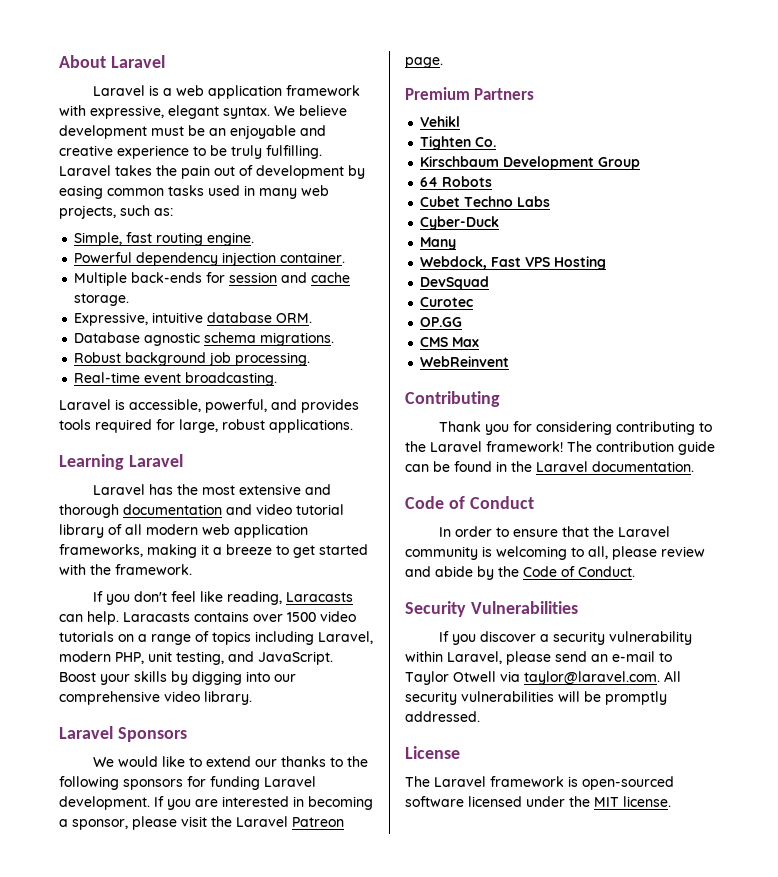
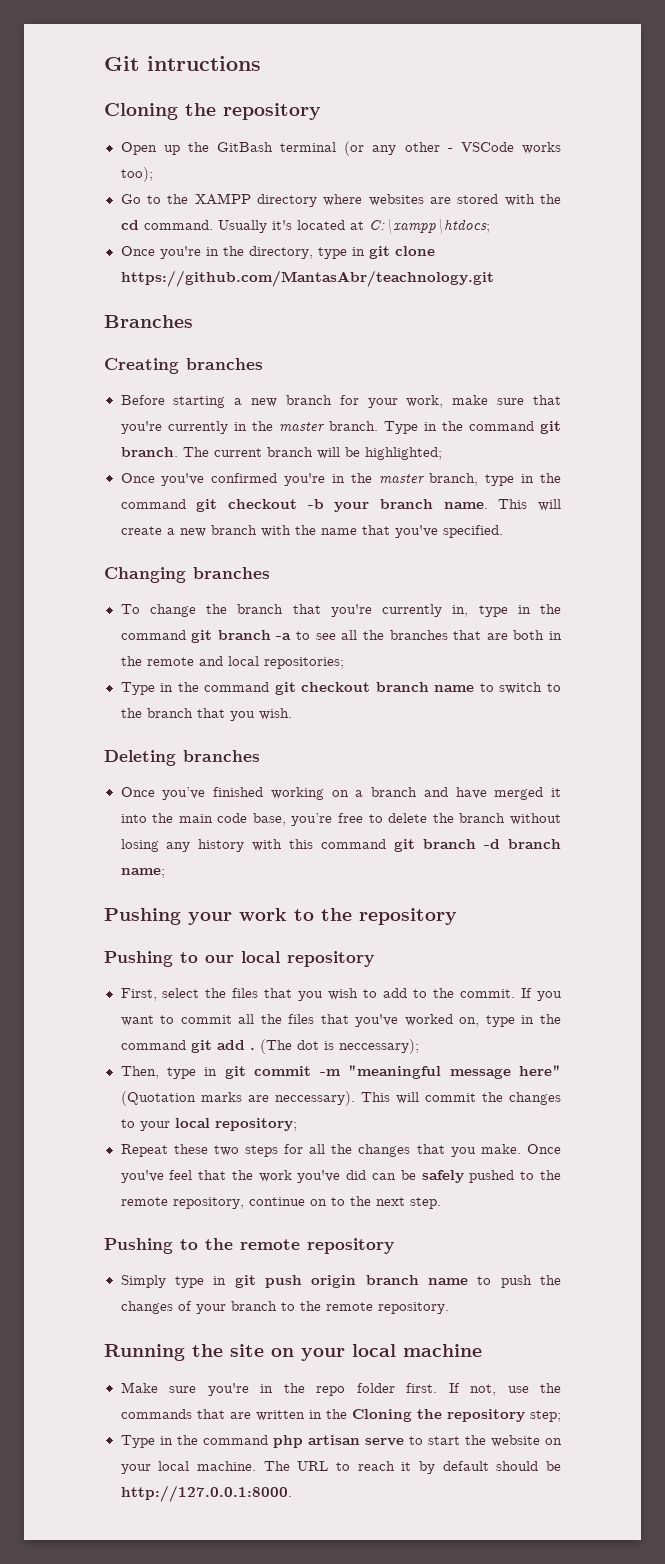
[59,55,165,68] [93,85,361,99] [59,105,347,119] [59,125,326,139] [59,145,322,159] [59,165,365,179] [59,185,329,199] [59,205,173,219] [74,232,255,246] [74,252,346,266] [74,272,351,286] [74,293,130,306] [74,312,313,326] [74,332,335,346] [74,352,311,366] [74,372,278,386] [59,399,359,413] [59,419,353,433] [59,454,183,470] [93,484,332,495] [59,504,344,518] [59,524,308,538] [59,544,368,558] [59,564,192,575] [93,591,354,605] [59,611,356,625] [59,631,373,645] [59,651,333,665] [59,671,296,685] [59,691,252,705] [59,726,187,742] [93,756,369,767] [59,776,316,790] [59,796,373,810] [59,816,344,830] [405,57,443,68] [405,87,535,100] [420,116,461,127] [420,136,497,150] [420,156,641,170] [420,176,493,187] [420,196,551,207] [420,216,500,230] [420,237,457,250] [420,256,607,270] [420,276,490,290] [420,297,474,307] [420,317,463,327] [420,337,480,347] [420,356,510,367] [405,391,500,407] [439,421,713,435] [405,441,715,455] [405,461,694,472] [405,496,534,509] [439,526,671,537] [405,546,705,560] [405,566,635,580] [405,601,578,617] [439,631,693,645] [405,651,672,665] [405,671,681,685] [405,691,667,705] [405,711,480,722] [405,746,460,759] [405,776,674,790] [405,796,671,807] About Laravel // Laravel is a web application framework with expressive, elegant syntax. We believe development must be an enjoyable and creative experience to be truly fulfilling. Laravel takes the pain out of development by easing common tasks used in many web projects, such as: // Simple, fast routing engine. // Powerful dependency injection container. // Multiple back-ends for session and cache storage. // Expressive, intuitive database ORM. // Database agnostic schema migrations. // Robust background job processing. // Real-time event broadcasting. // Laravel is accessible, powerful, and provides tools required for large, robust applications. // Learning Laravel // Laravel has the most extensive and thorough documentation and video tutorial library of all modern web application frameworks, making it a breeze to get started with the framework. // If you don't feel like reading, Laracasts can help. Laracasts contains over 1500 video tutorials on a range of topics including Laravel, modern PHP, unit testing, and JavaScript. Boost your skills by digging into our comprehensive video library. // Laravel Sponsors // We would like to extend our thanks to the following sponsors for funding Laravel development. If you are interested in becoming a sponsor, please visit the Laravel Patreon page. // Premium Partners // Vehikl // Tighten Co. // Kirschbaum Development Group // 64 Robots // Cubet Techno Labs // Cyber-Duck // Many // Webdock, Fast VPS Hosting // DevSquad // Curotec // OP.GG // CMS Max // WebReinvent // Contributing // Thank you for considering contributing to the Laravel framework! The contribution guide can be found in the Laravel documentation. // Code of Conduct // In order to ensure that the Laravel community is welcoming to all, please review and abide by the Code of Conduct. // Security Vulnerabilities // If you discover a security vulnerability within Laravel, please send an e-mail to Taylor Otwell via taylor@laravel.com. All security vulnerabilities will be promptly addressed. // License // The Laravel framework is open-sourced software licensed under the MIT license. -> [104,56,261,71] [104,103,321,120] [120,141,561,156] [120,167,153,182] [120,193,562,207] [120,218,490,234] [120,246,435,259] [120,270,494,287] [104,315,193,328] [104,358,263,374] [120,395,561,408] [120,421,561,434] [120,447,442,460] [120,473,562,486] [120,499,561,512] [120,525,503,538] [104,567,270,583] [120,604,561,617] [120,630,562,643] [120,656,344,669] [120,682,561,695] [120,708,292,721] [104,750,260,766] [120,787,561,800] [120,813,561,826] [120,839,562,852] [120,868,165,878] [104,908,457,925] [104,951,374,967] [120,988,562,1001] [120,1014,561,1027] [120,1039,419,1054] [120,1065,561,1079] [120,1091,561,1106] [120,1118,297,1131] [120,1144,561,1157] [120,1170,562,1183] [120,1196,441,1209] [104,1238,394,1254] [120,1275,561,1288] [120,1301,449,1314] [104,1344,482,1361] [120,1382,561,1396] [120,1409,561,1422] [120,1435,562,1448] [120,1461,561,1474] [120,1485,292,1502] Git intructions // Cloning the repository // Open up the GitBash terminal (or any other - VSCode works too); // Go to the XAMPP directory where websites are stored with the cd command. Usually it's located at C:\xampp\htdocs; // Once you're in the directory, type in git clone https://github.com/MantasAbr/teachnology.git // Branches // Creating branches // Before starting a new branch for your work, make sure that you're currently in the master branch. Type in the command git branch. The current branch will be highlighted; // Once you've confirmed you're in the master branch, type in the command git checkout -b your branch name. This will create a new branch with the name that you've specified. // Changing branches // To change the branch that you're currently in, type in the command git branch -a to see all the branches that are both in the remote and local repositories; // Type in the command git checkout branch name to switch to the branch that you wish. // Deleting branches // Once you’ve finished working on a branch and have merged it into the main code base, you’re free to delete the branch without losing any history with this command git branch -d branch name; // Pushing your work to the repository // Pushing to our local repository // First, select the files that you wish to add to the commit. If you want to commit all the files that you've worked on, type in the command git add . (The dot is neccessary); // Then, type in git commit -m "meaningful message here" (Quotation marks are neccessary). This will commit the changes to your local repository; // Repeat these two steps for all the changes that you make. Once you've feel that the work you've did can be safely pushed to the remote repository, continue on to the next step. // Pushing to the remote repository // Simply type in git push origin branch name to push the changes of your branch to the remote repository. // Running the site on your local machine // Make sure you're in the repo folder first. If not, use the commands that are written in the Cloning the repository step; // Type in the command php artisan serve to start the website on your local machine. The URL to reach it by default should be http://127.0.0.1:8000.

